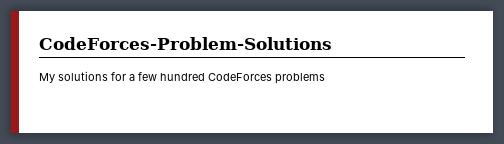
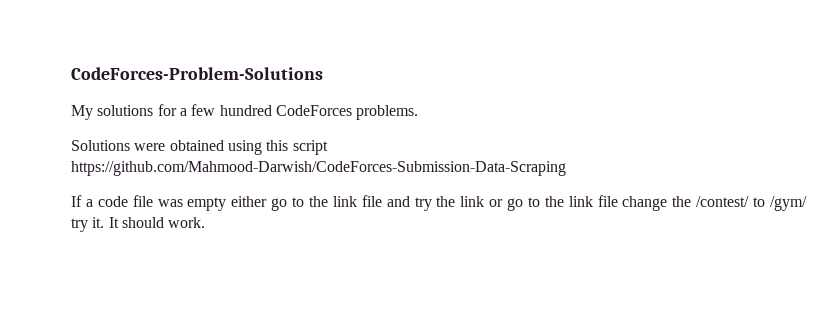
[275,73,325,84] problems -> [356,105,419,120] [71,140,328,155] [71,161,566,176] [71,195,807,211] [71,217,206,232] problems. // Solutions were obtained using this script https://github.com/Mahmood-Darwish/CodeForces-Submission-Data-Scraping // If a code file was empty either go to the link file and try the link or go to the link file change the /contest/ to /gym/ try it. It should work.

